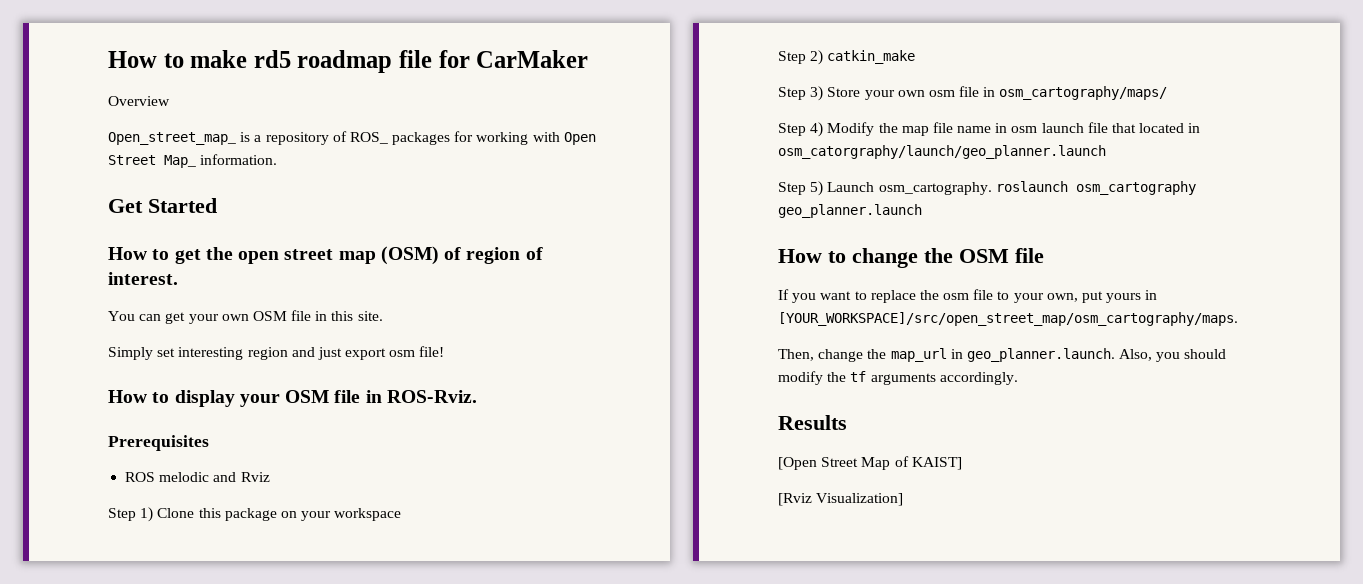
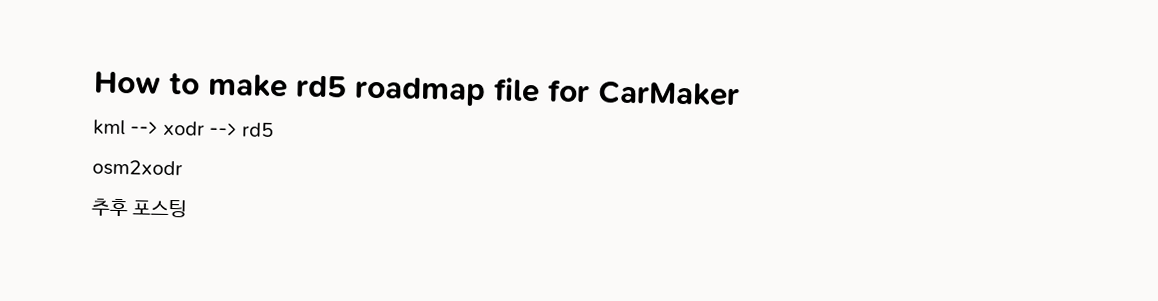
[108,96,170,106] [108,131,596,145] [108,154,278,168] [108,198,217,213] [108,246,543,265] [108,272,178,285] [108,310,383,324] [108,346,445,360] [108,390,477,407] [108,435,209,451] [125,472,270,482] [108,507,402,522] [778,50,916,65] [778,86,1168,101] [778,122,1201,137] [778,145,1106,159] [778,181,1196,196] [778,204,922,218] [778,248,1044,268] [778,289,1158,303] [778,312,1238,326] [778,348,1227,362] [778,371,1018,385] [778,415,847,430] [778,456,962,470] [778,493,904,506] Overview // Open_street_map_ is a repository of ROS_ packages for working with Open Street Map_ information. // Get Started // How to get the open street map (OSM) of region of interest. // You can get your own OSM file in this site. // Simply set interesting region and just export osm file! // How to display your OSM file in ROS-Rviz. // Prerequisites // ROS melodic and Rviz // Step 1) Clone this package on your workspace // Step 2) catkin_make // Step 3) Store your own osm file in osm_cartography/maps/ // Step 4) Modify the map file name in osm launch file that located in osm_catorgraphy/launch/geo_planner.launch // Step 5) Launch osm_cartography. roslaunch osm_cartography geo_planner.launch // How to change the OSM file // If you want to replace the osm file to your own, put yours in [YOUR_WORKSPACE]/src/open_street_map/osm_cartography/maps. // Then, change the map_url in geo_planner.launch. Also, you should modify the tf arguments accordingly. // Results // [Open Street Map of KAIST] // [Rviz Visualization] -> [93,119,274,138] [92,159,183,177] [91,198,188,218] kml --> xodr --> rd5 // osm2xodr // 추후 포스팅

